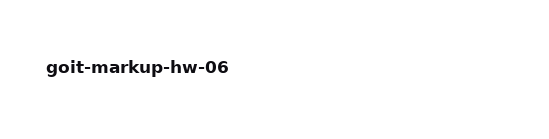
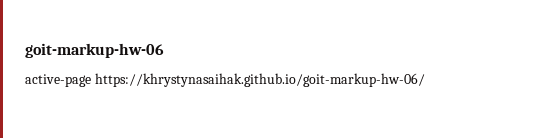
(229, 68) none -> [25,73,425,87] // active-page https://khrystynasaihak.github.io/goit-markup-hw-06/

